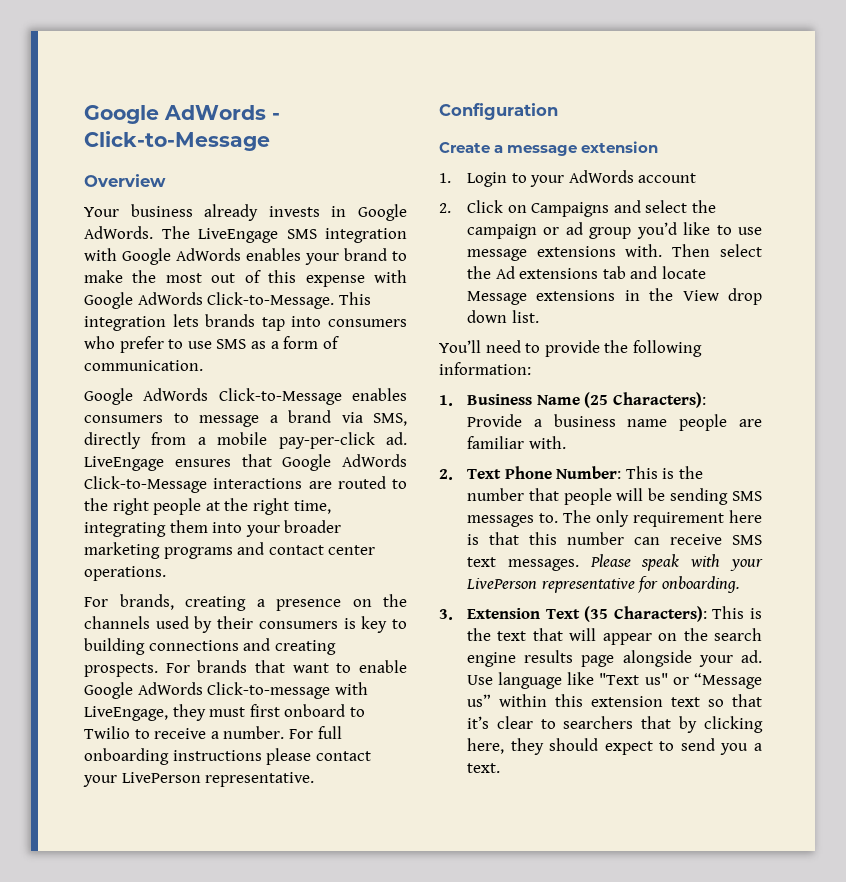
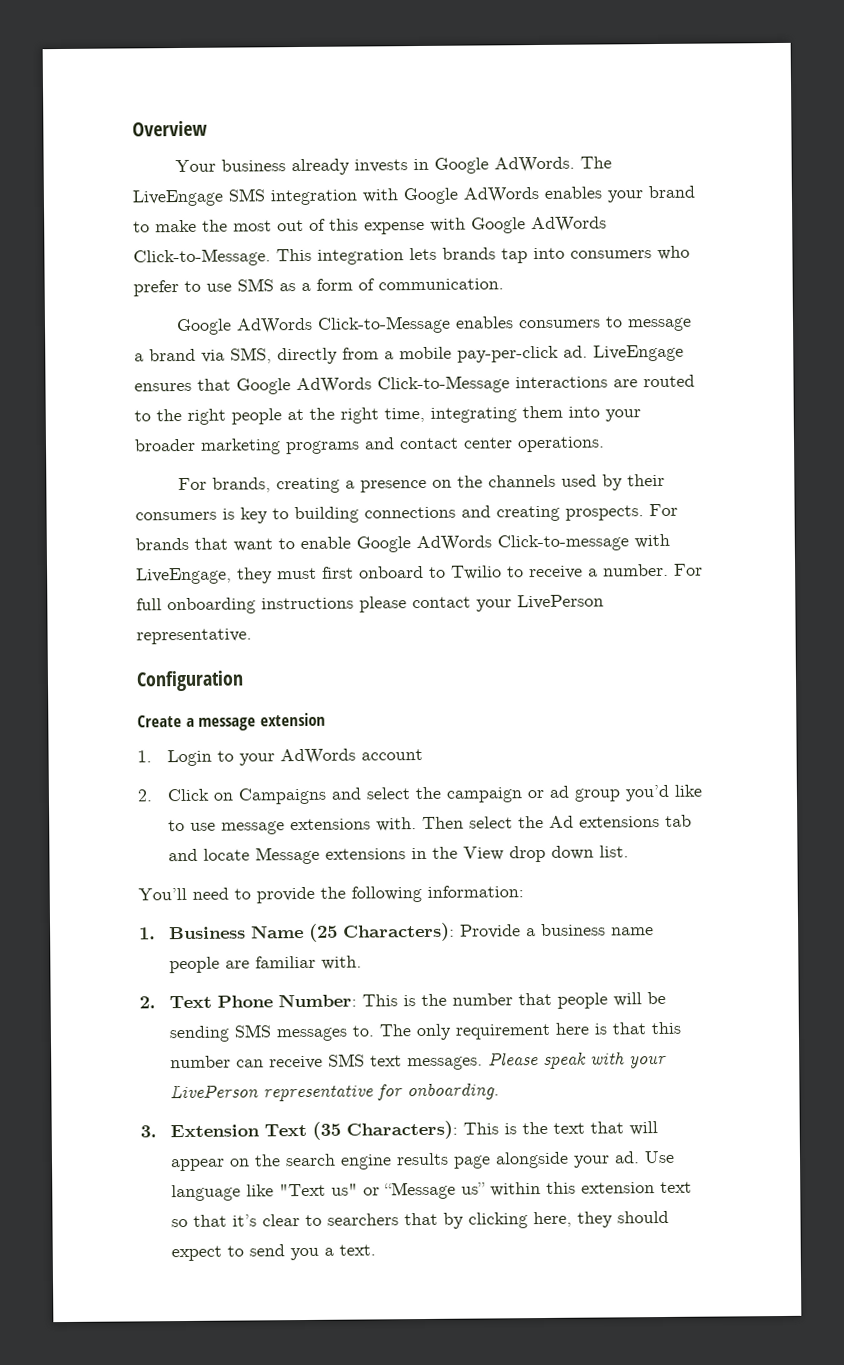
[84,105,280,124] [84,131,270,151] Google AdWords - Click-to-Message // -> (132, 128) none

